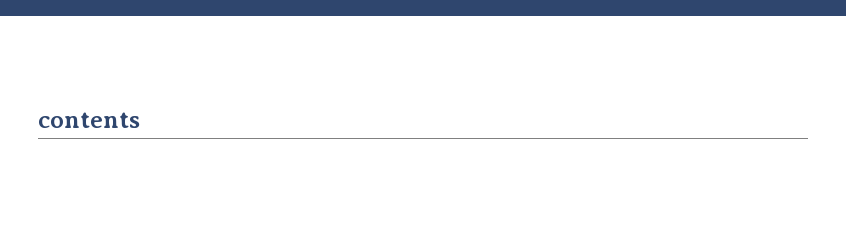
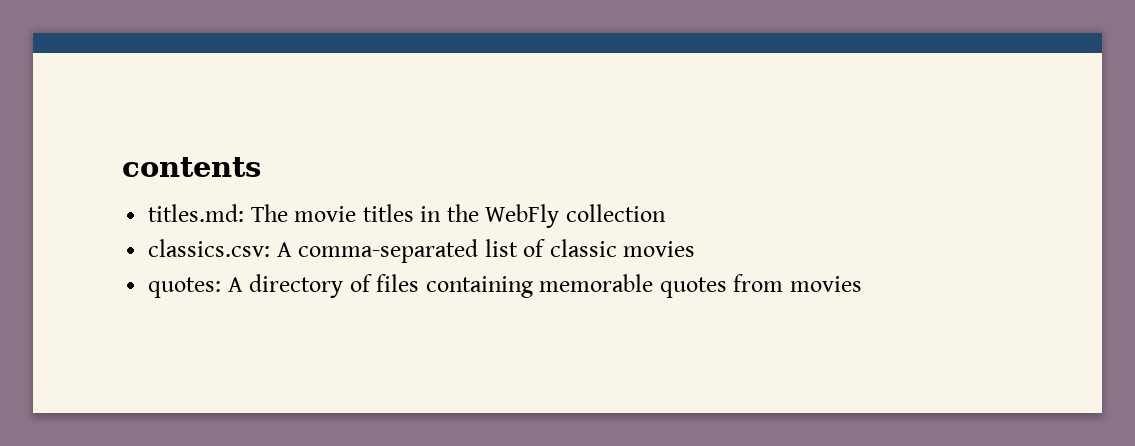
(140, 120) none -> [148,204,666,228] [148,239,696,263] [148,274,862,298] // titles.md: The movie titles in the WebFly collection // classics.csv: A comma-separated list of classic movies // quotes: A directory of files containing memorable quotes from movies

